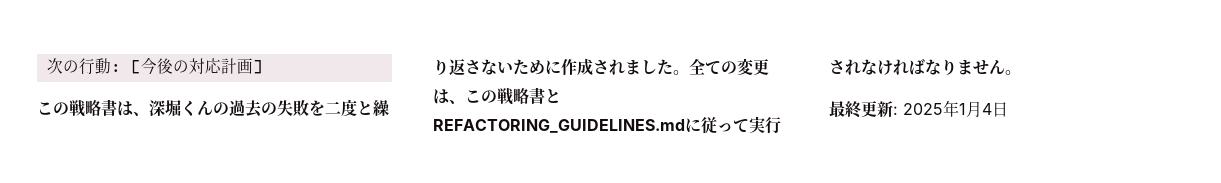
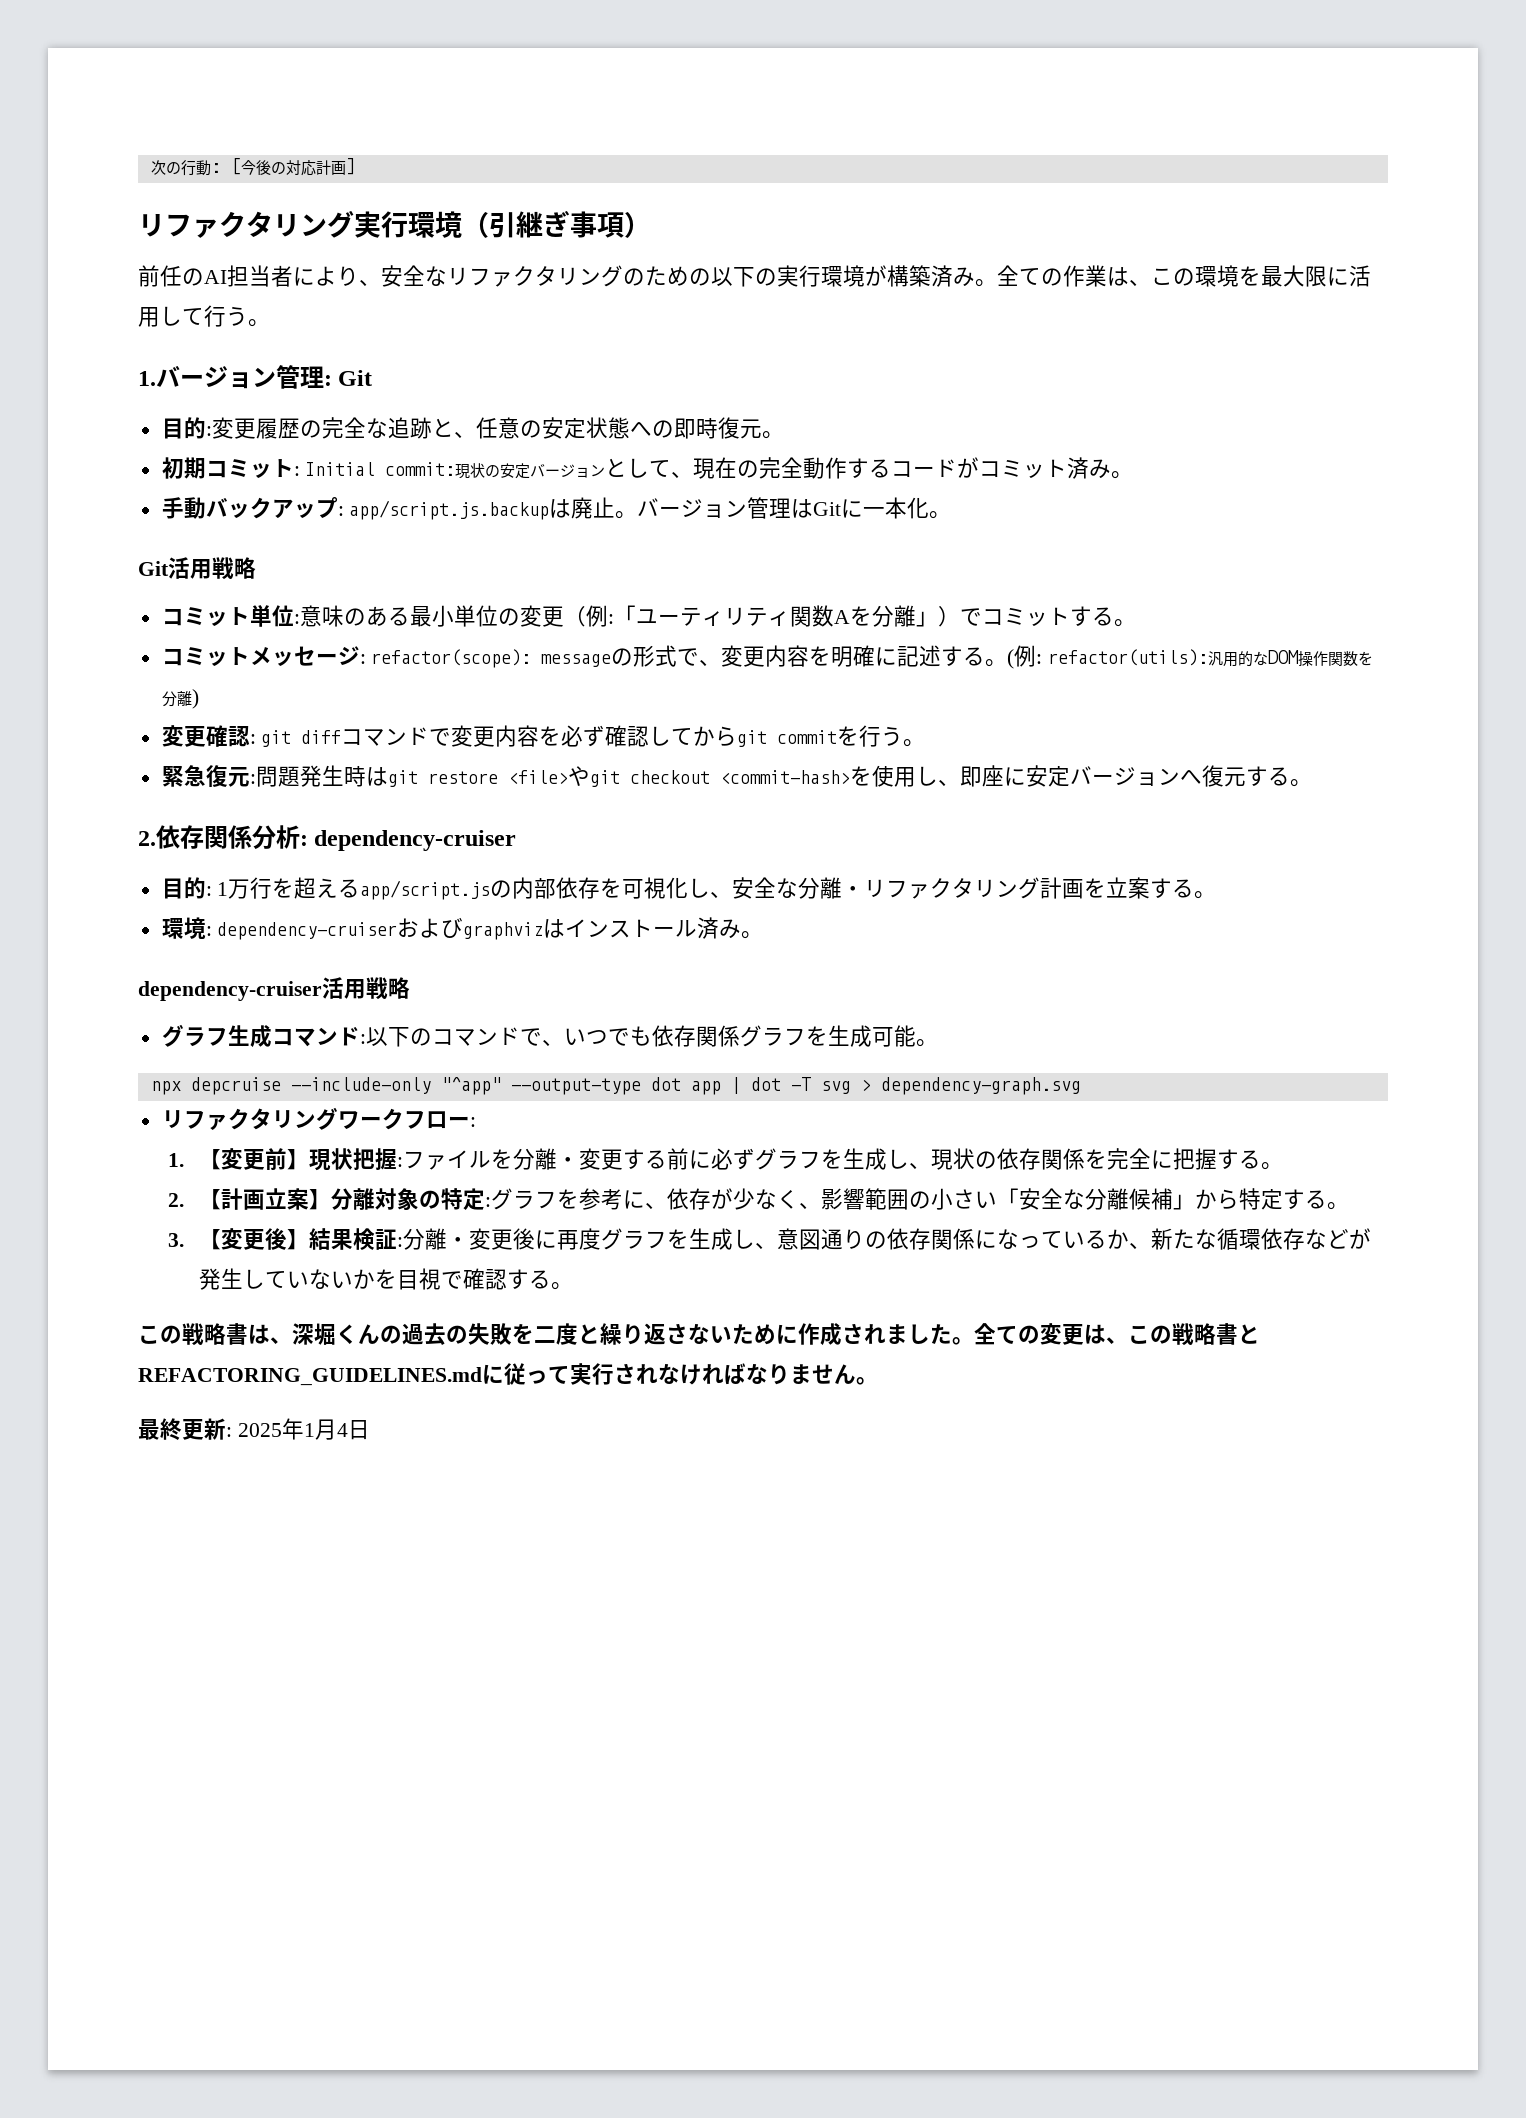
(263, 67) none -> [138,210,651,238] [138,265,1371,287] [138,305,270,327] [138,365,373,389] [161,417,784,439] [161,457,1134,479] [161,497,952,520] [138,557,256,580] [161,605,1136,627] [161,645,1374,669] [161,689,199,709] [161,725,926,747] [161,765,1312,787] [138,825,517,851] [161,877,1217,900] [161,917,764,940] [138,977,410,1001] [161,1024,938,1048] [150,1077,1081,1095] [161,1107,476,1130] [168,1148,1283,1171] [168,1188,1349,1210] [168,1228,1371,1250] [198,1268,573,1290] // リファクタリング実行環境（引継ぎ事項） // 前任のAI担当者により、安全なリファクタリングのための以下の実行環境が構築済み。全ての作業は、この環境を最大限に活用して行う。 // 1.バージョン管理: Git // 目的:変更履歴の完全な追跡と、任意の安定状態への即時復元。 // 初期コミット: Initial commit:現状の安定バージョンとして、現在の完全動作するコードがコミット済み。 // 手動バックアップ: app/script.js.backupは廃止。バージョン管理はGitに一本化。 // Git活用戦略 // コミット単位:意味のある最小単位の変更（例:「ユーティリティ関数Aを分離」）でコミットする。 // コミットメッセージ: refactor(scope): messageの形式で、変更内容を明確に記述する。(例: refactor(utils):汎用的なDOM操作関数を分離) // 変更確認: git diffコマンドで変更内容を必ず確認してからgit commitを行う。 // 緊急復元:問題発生時はgit restore <file>やgit checkout <commit-hash>を使用し、即座に安定バージョンへ復元する。 // 2.依存関係分析: dependency-cruiser // 目的: 1万行を超えるapp/script.jsの内部依存を可視化し、安全な分離・リファクタリング計画を立案する。 // 環境: dependency-cruiserおよびgraphvizはインストール済み。 // dependency-cruiser活用戦略 // グラフ生成コマンド:以下のコマンドで、いつでも依存関係グラフを生成可能。 // npx depcruise --include-only "^app" --output-type dot app | dot -T svg > dependency-graph.svg // リファクタリングワークフロー: // 1.【変更前】現状把握:ファイルを分離・変更する前に必ずグラフを生成し、現状の依存関係を完全に把握する。 // 2.【計画立案】分離対象の特定:グラフを参考に、依存が少なく、影響範囲の小さい「安全な分離候補」から特定する。 // 3.【変更後】結果検証:分離・変更後に再度グラフを生成し、意図通りの依存関係になっているか、新たな循環依存などが発生していないかを目視で確認する。

